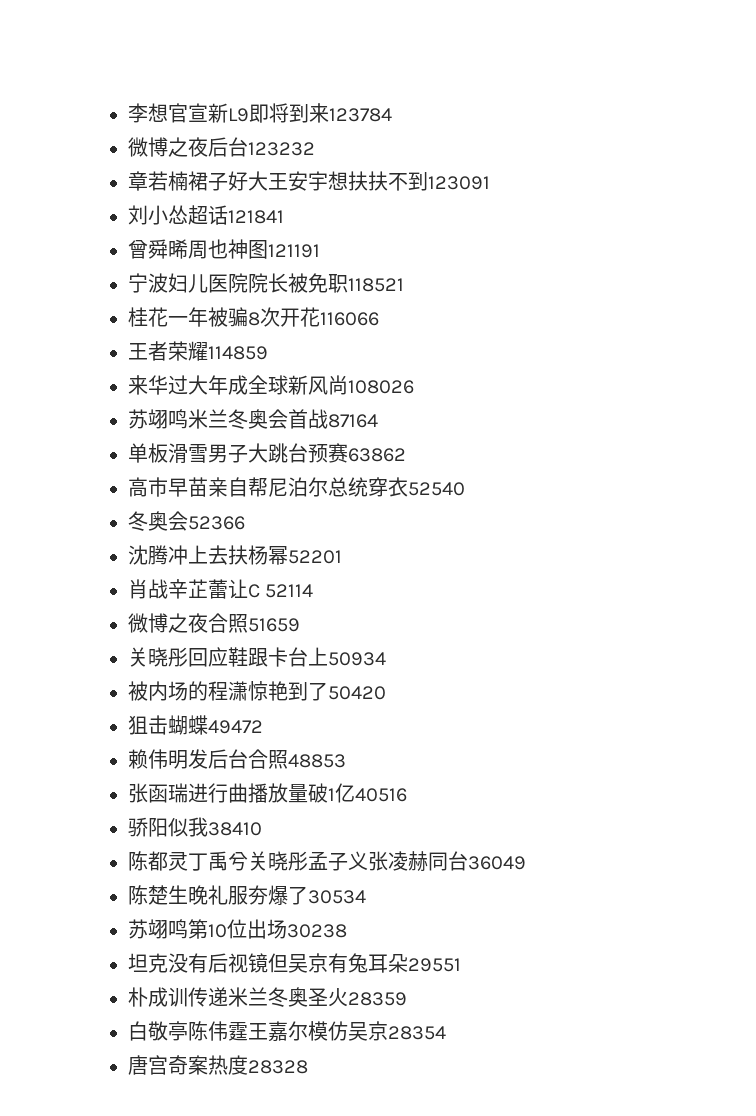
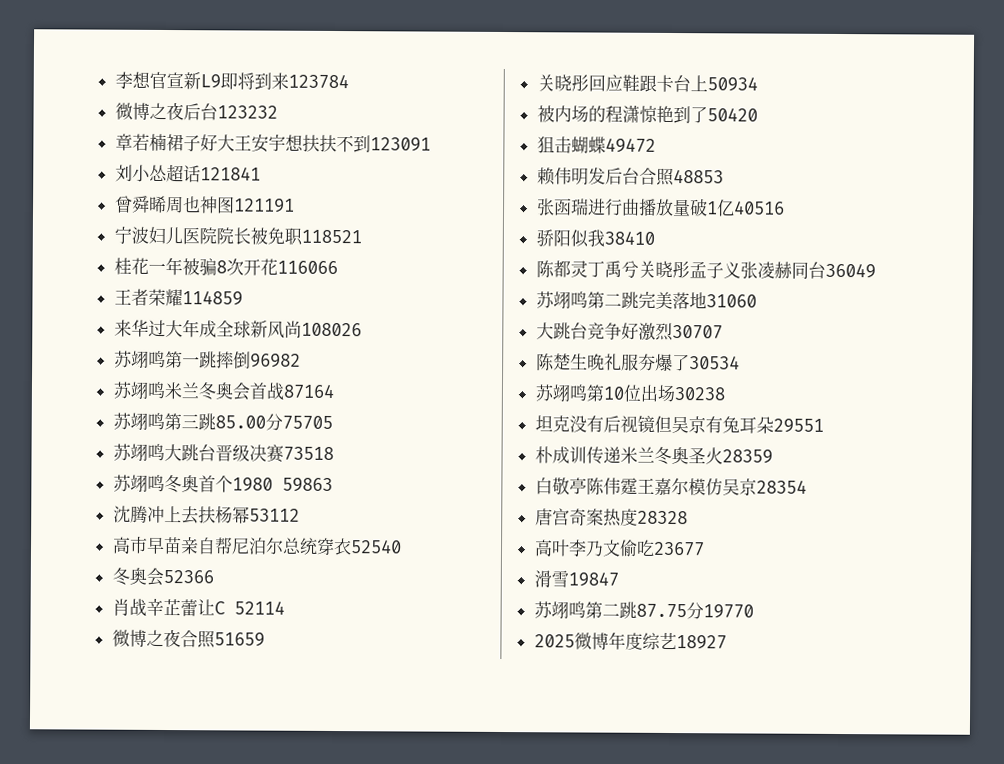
(414, 387) none -> [113,350,301,370] // 苏翊鸣第一跳摔倒96982
[128,443,406,463] 单板滑雪男子大跳台预赛63862 -> [112,412,333,431] [112,443,334,463] [112,474,333,494] [112,505,300,525] 苏翊鸣第三跳85.00分75705 // 苏翊鸣大跳台晋级决赛73518 // 苏翊鸣冬奥首个1980 59863 // 沈腾冲上去扶杨幂53112
[128,545,342,565] // 沈腾冲上去扶杨幂52201 -> (214, 576) none
(526, 863) none -> [535,291,757,310] [535,322,723,342] // 苏翊鸣第二跳完美落地31060 // 大跳台竞争好激烈30707
(308, 1067) none -> [533,539,705,557] [533,570,619,588] [533,601,754,620] [533,631,727,651] // 高叶李乃文偷吃23677 // 滑雪19847 // 苏翊鸣第二跳87.75分19770 // 2025微博年度综艺18927

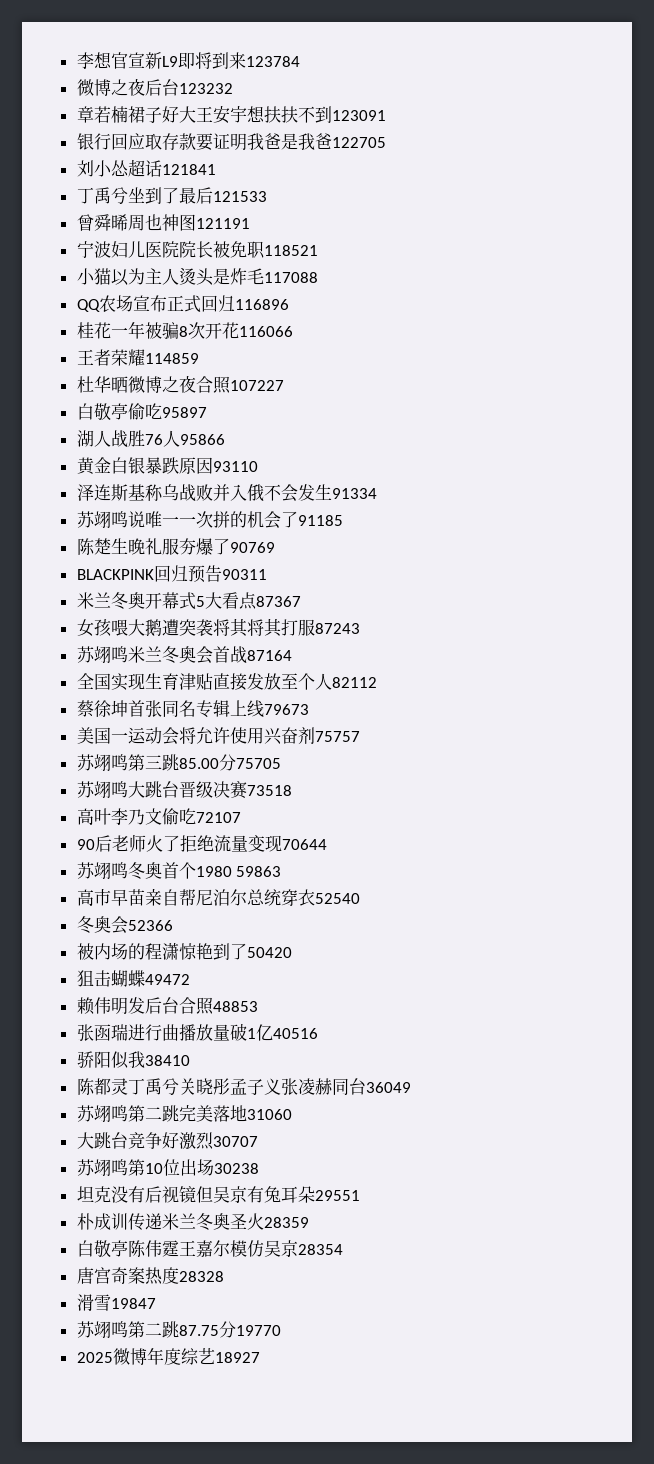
(431, 144) none -> [76,133,386,151] // 银行回应取存款要证明我爸是我爸122705
(261, 173) none -> [76,187,267,204] // 丁禹兮坐到了最后121533
(362, 236) none -> [76,268,318,286] [76,295,289,313] // 小猫以为主人烫头是炸毛117088 // QQ农场宣布正式回归116896
[113,319,362,339] [113,350,301,370] 来华过大年成全球新风尚108026 // 苏翊鸣第一跳摔倒96982 -> [76,376,284,394] [76,403,207,421] [76,430,225,448] [76,457,258,475] [76,484,377,502] [76,511,343,529] [76,538,275,555] [76,565,267,583] [76,592,301,610] [76,618,360,637] 杜华晒微博之夜合照107227 // 白敬亭偷吃95897 // 湖人战胜76人95866 // 黄金白银暴跌原因93110 // 泽连斯基称乌战败并入俄不会发生91334 // 苏翊鸣说唯一一次拼的机会了91185 // 陈楚生晚礼服夯爆了90769 // BLACKPINK回归预告90311 // 米兰冬奥开幕式5大看点87367 // 女孩喂大鹅遭突袭将其将其打服87243
(334, 391) none -> [76,673,377,691] [76,700,309,718] [76,727,360,745] // 全国实现生育津贴直接发放至个人82112 // 蔡徐坤首张同名专辑上线79673 // 美国一运动会将允许使用兴奋剂75757
(334, 453) none -> [76,808,241,825] [76,834,327,852] // 高叶李乃文偷吃72107 // 90后老师火了拒绝流量变现70644
[112,505,300,525] // 沈腾冲上去扶杨幂53112 -> (282, 871) none
[111,597,285,617] [111,629,265,649] [536,74,758,93] // 肖战辛芷蕾让C 52114 // 微博之夜合照51659 // 关晓彤回应鞋跟卡台上50934 -> (173, 925) none
[535,353,740,372] // 陈楚生晚礼服夯爆了30534 -> (258, 1141) none
[533,539,705,557] // 高叶李乃文偷吃23677 -> (224, 1276) none

